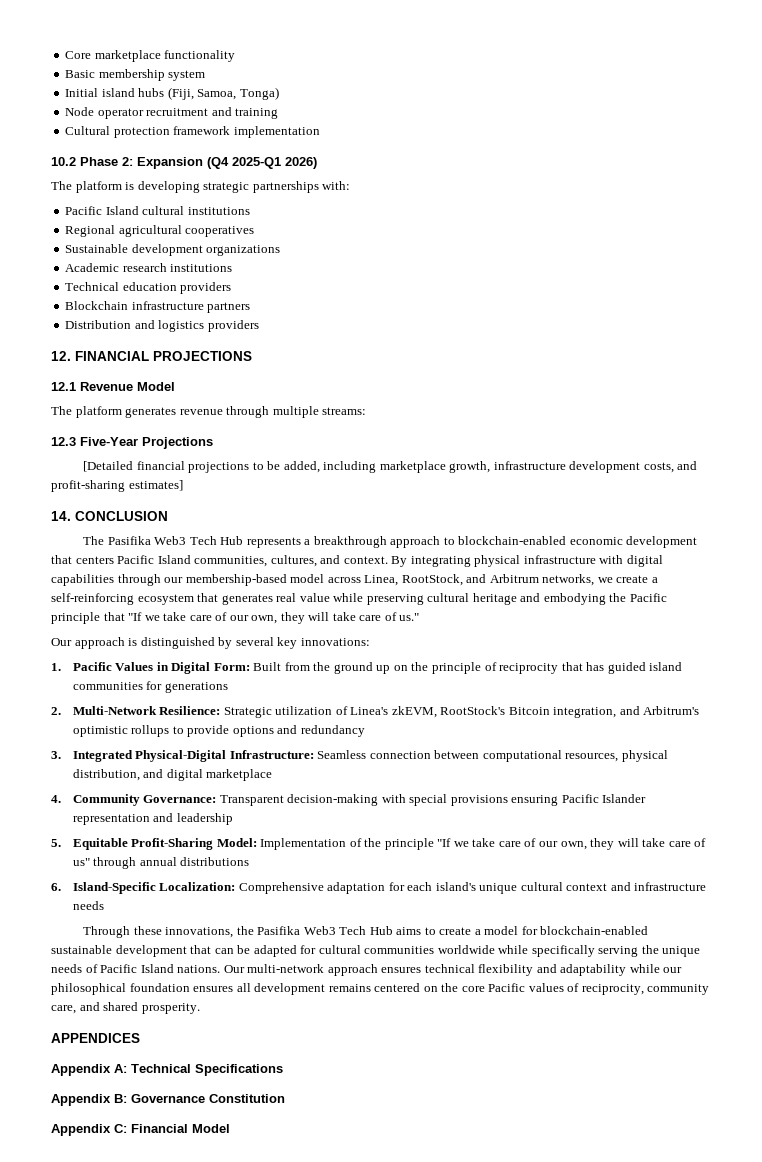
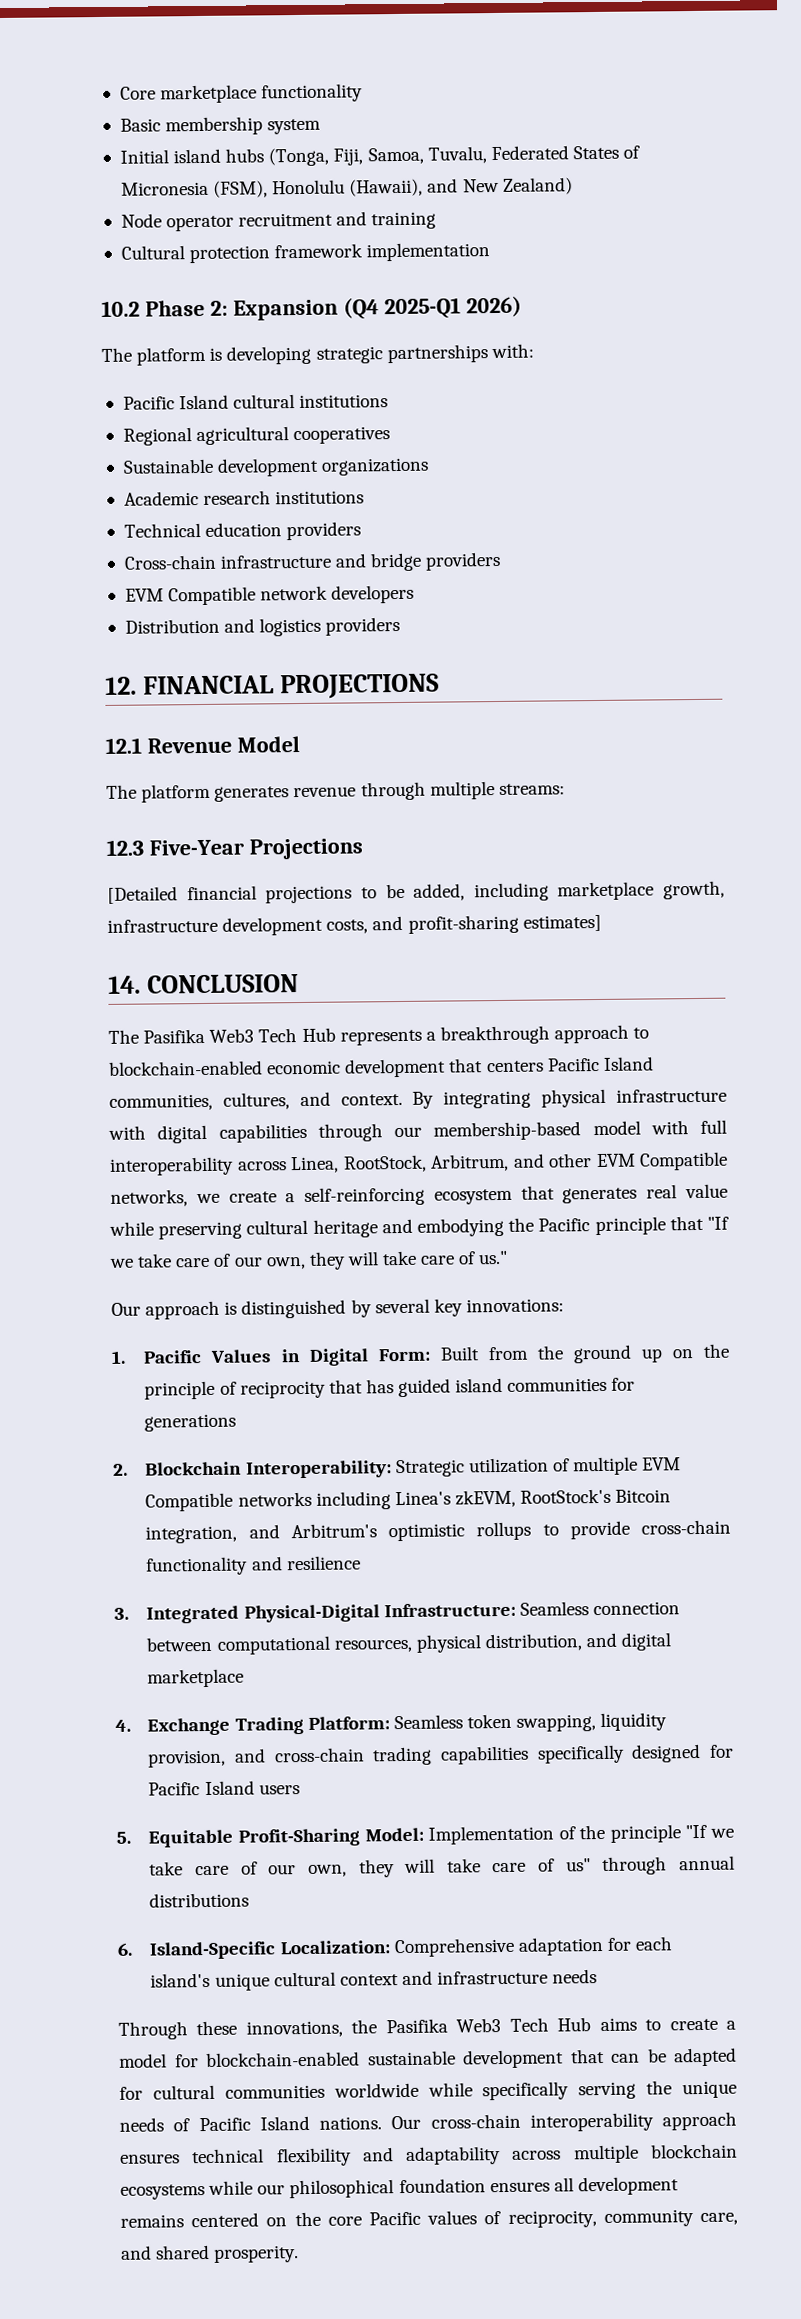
[167,87,279,100] (Fiji, Samoa, Tonga) -> [268,145,641,167] [120,177,573,198] (Tonga, Fiji, Samoa, Tuvalu, Federated States of Micronesia (FSM), Honolulu (Hawaii), and New Zealand)
[65,301,251,313] Blockchain infrastructure partners -> [123,551,502,572] [124,584,415,606] Cross-chain infrastructure and bridge providers // EVM Compatible network developers
[327,574,539,586] across Linea, RootStock, and Arbitrum -> [650,1119,727,1135] [109,1151,728,1176] with full interoperability across Linea, RootStock, Arbitrum, and other EVM Compatible
[72,706,221,715] Multi-Network Resilience: -> [145,1460,392,1479] Blockchain Interoperability:
(348, 710) none -> [573,1456,682,1476] [145,1491,391,1512] multiple EVM Compatible networks including
[232,725,365,737] options and redundancy -> [641,1519,731,1535] [146,1555,361,1576] cross-chain functionality and resilience
[72,794,647,806] [72,813,233,825] Community Governance: Transparent decision-making with special provisions ensuring Pacific Islander representation and leadership -> [147,1712,668,1736] [147,1743,734,1768] [148,1780,300,1796] Exchange Trading Platform: Seamless token swapping, liquidity provision, and cross-chain trading capabilities specifically designed for Pacific Island users
[247,964,325,973] multi-network -> [430,2112,654,2132] cross-chain interoperability
(627, 970) none -> [512,2143,738,2164] [120,2184,205,2200] across multiple blockchain ecosystems
[51,1033,140,1043] [51,1064,283,1076] [51,1094,285,1106] [51,1124,230,1136] // APPENDICES // Appendix A: Technical Specifications // Appendix B: Governance Constitution // Appendix C: Financial Model -> (300, 2254) none

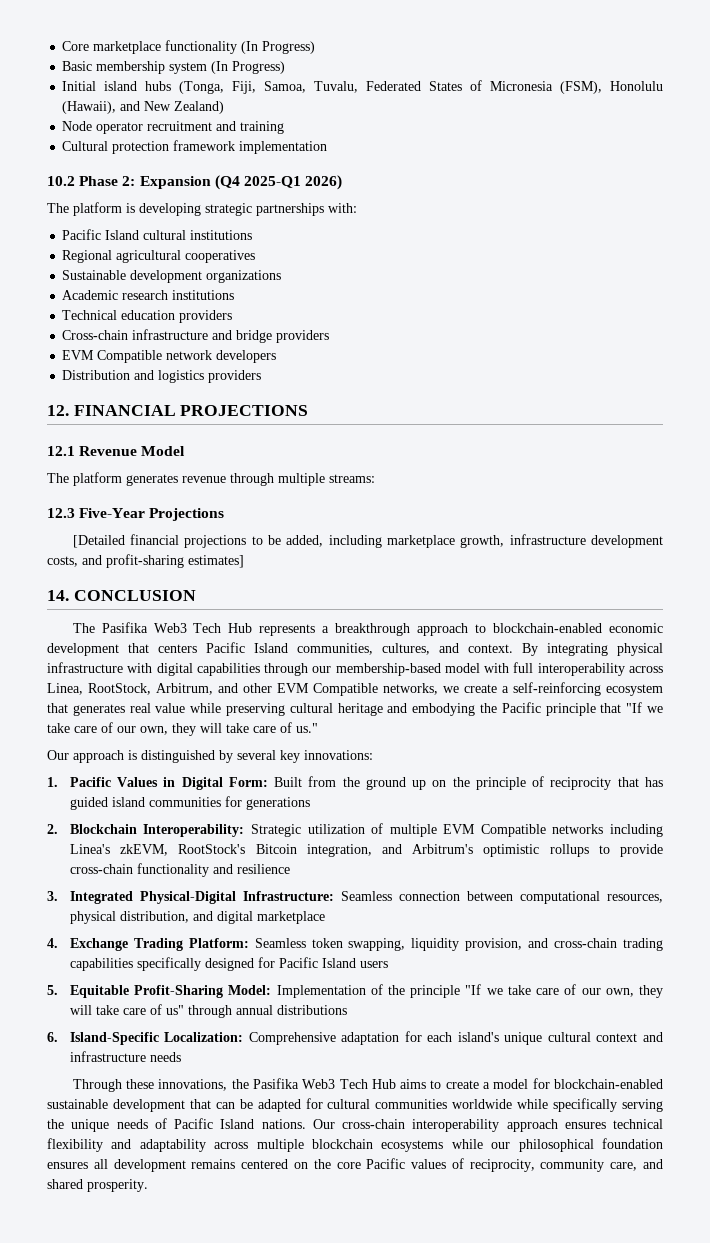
(364, 93) none -> [241,41,316,54] (In Progress)
(322, 126) none -> [211,61,286,74] (In Progress)

